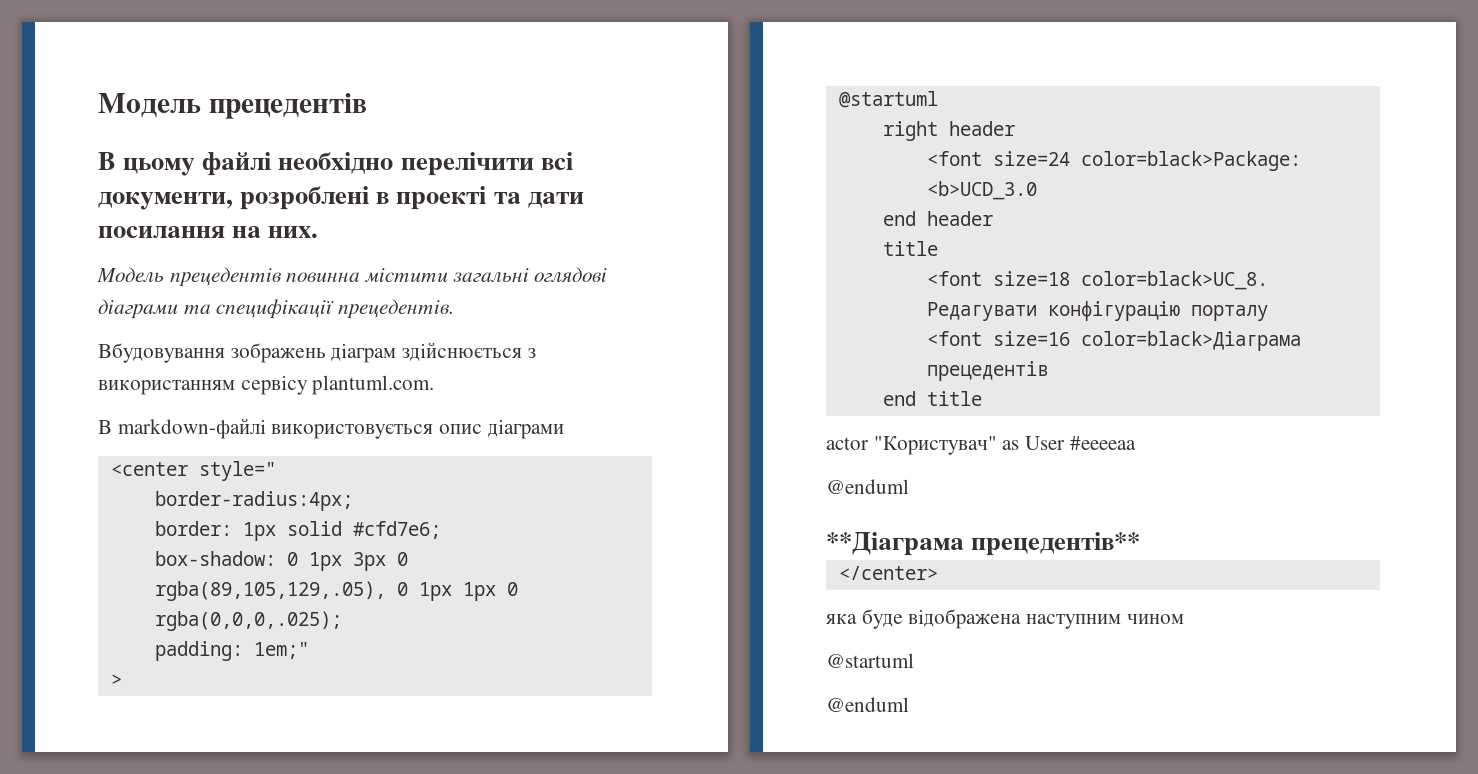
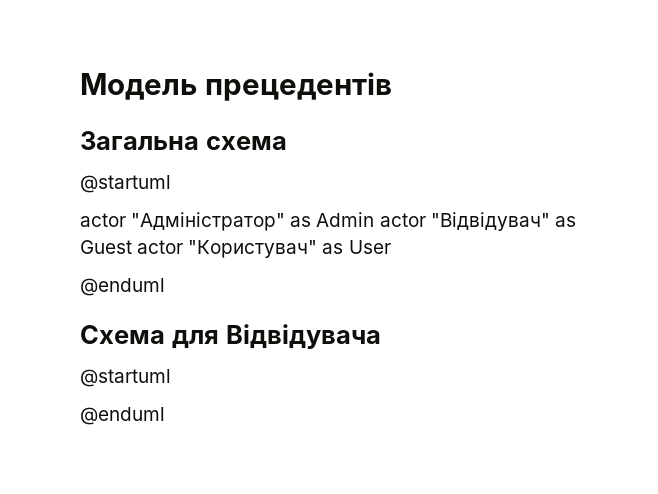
[98,152,573,176] [98,186,584,210] [98,226,319,238] [97,267,608,287] [98,299,455,319] [98,342,536,363] [98,375,435,395] [98,418,564,439] [110,461,276,481] [154,491,353,511] [154,521,441,541] [154,551,408,571] [154,581,518,601] [154,611,342,631] [154,641,309,661] [110,674,122,686] [838,91,938,108] [882,121,1015,141] [926,151,1301,171] [926,181,1037,200] [882,211,993,226] [882,241,938,256] [926,271,1268,290] [926,301,1268,321] [926,331,1301,351] [926,361,1048,381] [882,391,982,406] В цьому файлі необхідно перелічити всі документи, розроблені в проекті та дати посилання на них. // Модель прецедентів повинна містити загальні оглядові діаграми та специфікації прецедентів. // Вбудовування зображень діаграм здійснюється з використанням сервісу plantuml.com. // В markdown-файлі використовується опис діаграми // <center style=" // border-radius:4px; // border: 1px solid #cfd7e6; // box-shadow: 0 1px 3px 0 rgba(89,105,129,.05), 0 1px 1px 0 rgba(0,0,0,.025); // padding: 1em;" // > // @startuml // right header // <font size=24 color=black>Package: <b>UCD_3.0 // end header // title // <font size=18 color=black>UC_8. Редагувати конфігурацію порталу // <font size=16 color=black>Діаграма прецедентів // end title // -> [80,131,287,150] [80,175,171,193] [80,212,576,231] [80,240,132,254] Загальна схема // @startuml // actor "Адміністратор" as Admin actor "Відвідувач" as Guest
[1069,436,1136,450] #eeeeaa -> (391, 247) none
[826,532,1141,556] [838,566,938,580] [826,609,1184,629] **Діаграма прецедентів** // </center> // яка буде відображена наступним чином -> [80,324,381,349] Схема для Відвідувача

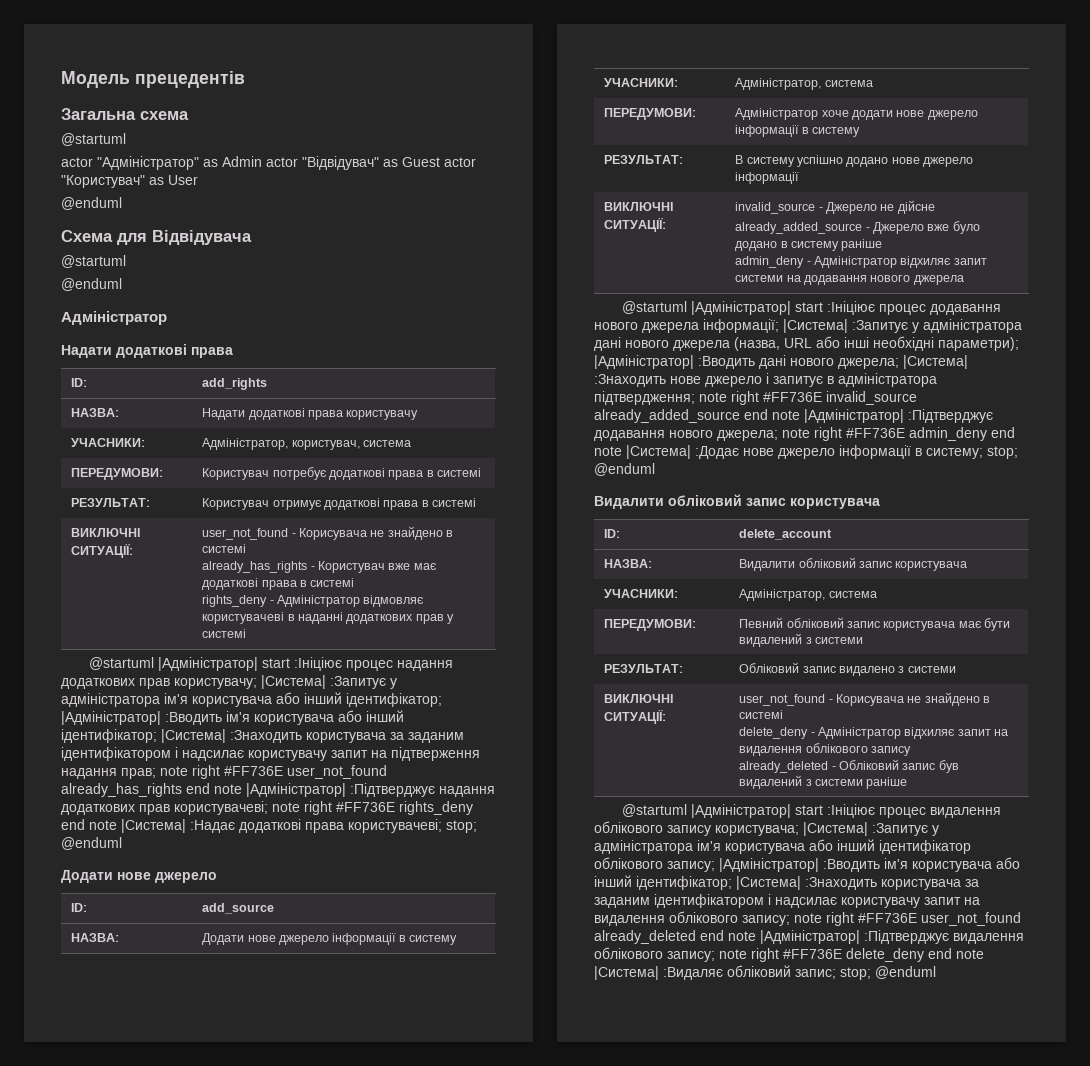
(165, 416) none -> [61,311,167,325] [61,344,233,358] [71,378,88,387] [202,378,268,390] [71,408,120,417] [202,408,419,420] [71,438,146,447] [202,438,411,450] [71,468,164,480] [202,467,482,480] [71,498,151,507] [202,498,477,510] [71,528,141,537] [71,543,134,558] [202,526,454,540] [202,544,247,553] [202,561,437,573] [202,578,355,590] [202,595,425,607] [202,612,455,624] [202,629,247,638] [88,657,453,671] [61,675,397,689] [61,692,442,707] [61,710,404,725] [61,729,464,743] [61,747,480,761] [61,765,387,779] [61,783,495,797] [61,801,473,815] [61,819,477,833] [61,837,122,850] [61,870,217,883] [71,903,88,912] [202,903,275,914] [71,933,120,942] [202,933,458,945] [604,78,679,87] [735,78,873,90] [604,108,697,120] [735,108,978,120] [735,125,860,137] [604,155,684,164] [735,155,974,167] [735,172,800,184] [604,202,674,211] [604,217,667,232] [735,200,935,214] [735,221,980,234] [735,239,883,251] [735,256,987,268] [735,275,964,285] [621,301,1001,315] [594,319,1022,333] [594,336,1019,351] [594,355,968,369] [594,373,937,387] [594,391,917,405] [594,409,993,423] [594,427,1015,441] [594,445,1018,459] [594,463,655,476] [594,494,880,509] [604,529,621,538] [739,529,833,540] [604,559,653,568] [739,557,968,571] [604,589,679,598] [739,589,877,601] [604,619,697,631] [739,617,1011,631] [739,633,863,647] [604,664,684,673] [739,662,956,676] [604,694,674,703] [604,709,667,724] [739,692,991,706] [739,710,784,719] [739,727,1009,739] [739,743,911,756] [739,759,959,773] [739,775,908,789] [621,804,1001,818] [594,821,939,836] [594,839,971,854] [594,857,1020,872] [594,875,979,890] [594,894,980,908] [594,911,1021,926] [594,930,1024,944] [594,947,984,962] [594,965,936,980] // Адміністратор // Надати додаткові права // ID: | add_rights // НАЗВА: | Надати додаткові права користувачу // УЧАСНИКИ: | Адміністратор, користувач, система // ПЕРЕДУМОВИ: | Користувач потребує додаткові права в системі // РЕЗУЛЬТАТ: | Користувач отримує додаткові права в системі // ВИКЛЮЧНІ СИТУАЦІЇ: | user_not_found - Корисувача не знайдено в системі // already_has_rights - Користувач вже має додаткові права в системі // rights_deny - Адміністратор відмовляє користувачеві в наданні додаткових прав у системі // @startuml |Адміністратор| start :Ініціює процес надання додаткових прав користувачу; |Система| :Запитує у адміністратора ім'я користувача або інший ідентифікатор; |Адміністратор| :Вводить ім'я користувача або інший ідентифікатор; |Система| :Знаходить користувача за заданим ідентифікатором і надсилає користувачу запит на підтверження надання прав; note right #FF736E user_not_found already_has_rights end note |Адміністратор| :Підтверджує надання додаткових прав користувачеві; note right #FF736E rights_deny end note |Система| :Надає додаткові права користувачеві; stop; @enduml // Додати нове джерело // ID: | add_source // НАЗВА: | Додати нове джерело інформації в систему // УЧАСНИКИ: | Адміністратор, система // ПЕРЕДУМОВИ: | Адміністратор хоче додати нове джерело інформації в систему // РЕЗУЛЬТАТ: | В систему успішно додано нове джерело інформації // ВИКЛЮЧНІ СИТУАЦІЇ: | invalid_source - Джерело не дійсне // already_added_source - Джерело вже було додано в систему раніше // admin_deny - Адміністратор відхиляє запит системи на додавання нового джерела // @startuml |Адміністратор| start :Ініціює процес додавання нового джерела інформації; |Система| :Запитує у адміністратора дані нового джерела (назва, URL або інші необхідні параметри); |Адміністратор| :Вводить дані нового джерела; |Система| :Знаходить нове джерело і запитує в адміністратора підтвердження; note right #FF736E invalid_source already_added_source end note |Адміністратор| :Підтверджує додавання нового джерела; note right #FF736E admin_deny end note |Система| :Додає нове джерело інформації в систему; stop; @enduml // Видалити обліковий запис користувача // ID: | delete_account // НАЗВА: | Видалити обліковий запис користувача // УЧАСНИКИ: | Адміністратор, система // ПЕРЕДУМОВИ: | Певний обліковий запис користувача має бути видалений з системи // РЕЗУЛЬТАТ: | Обліковий запис видалено з системи // ВИКЛЮЧНІ СИТУАЦІЇ: | user_not_found - Корисувача не знайдено в системі // delete_deny - Адміністратор відхиляє запит на видалення облікового запису // already_deleted - Обліковий запис був видалений з системи раніше // @startuml |Адміністратор| start :Ініціює процес видалення облікового запису користувача; |Система| :Запитує у адміністратора ім'я користувача або інший ідентифікатор облікового запису; |Адміністратор| :Вводить ім'я користувача або інший ідентифікатор; |Система| :Знаходить користувача за заданим ідентифікатором і надсилає користувачу запит на видалення облікового запису; note right #FF736E user_not_found already_deleted end note |Адміністратор| :Підтверджує видалення облікового запису; note right #FF736E delete_deny end note |Система| :Видаляє обліковий запис; stop; @enduml

